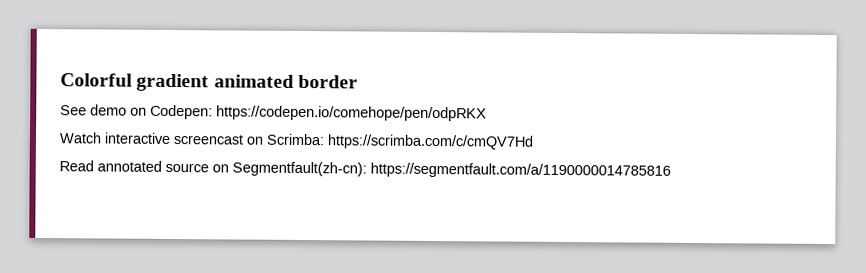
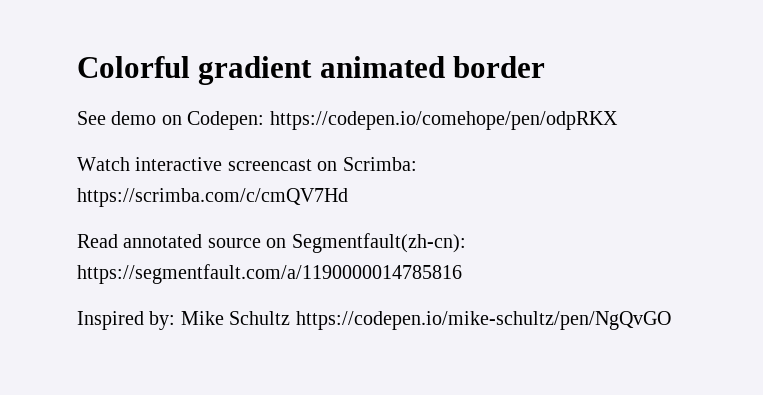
(671, 170) none -> [77,311,671,330] // Inspired by: Mike Schultz https://codepen.io/mike-schultz/pen/NgQvGO

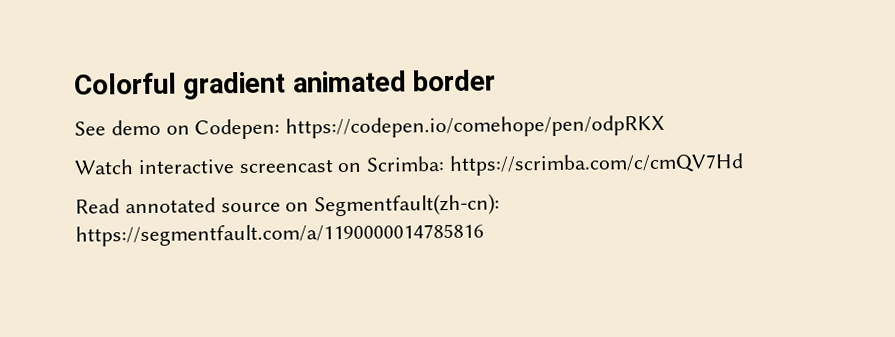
[77,311,671,330] // Inspired by: Mike Schultz https://codepen.io/mike-schultz/pen/NgQvGO -> (484, 234) none

